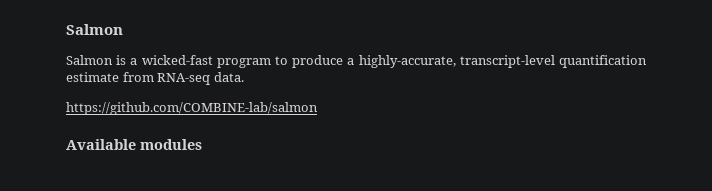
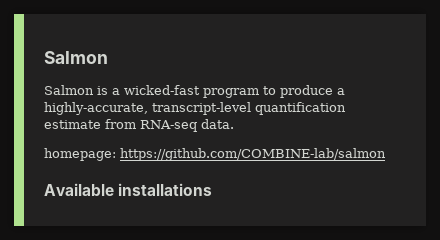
(244, 77) none -> [44,148,116,161] homepage:
[140,139,202,150] modules -> [118,183,213,196] installations

